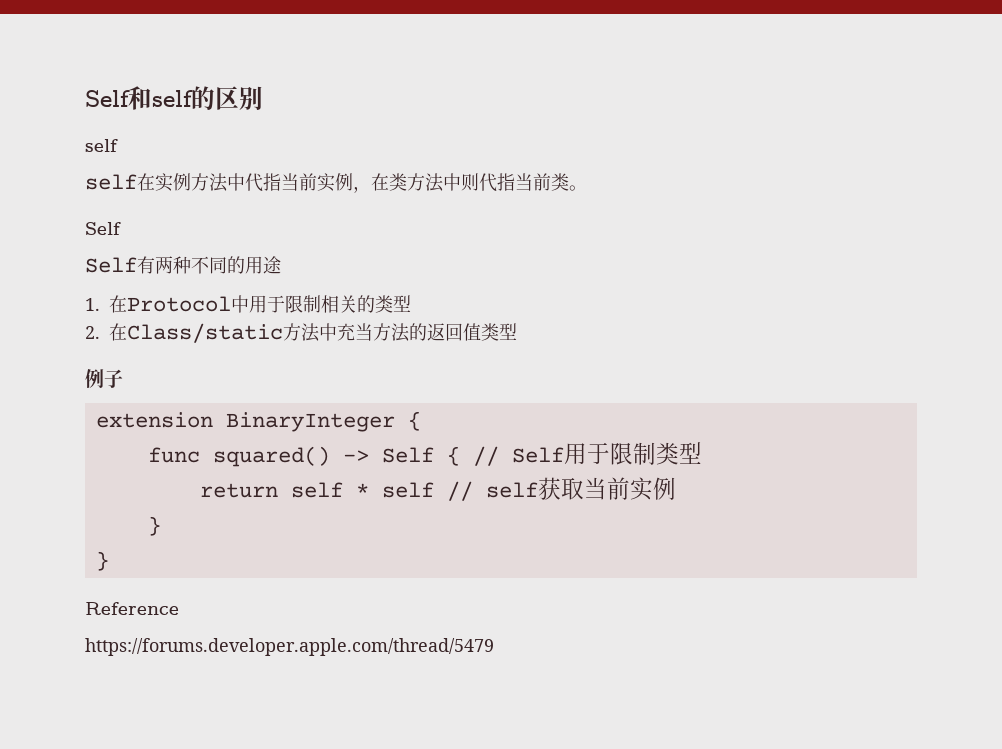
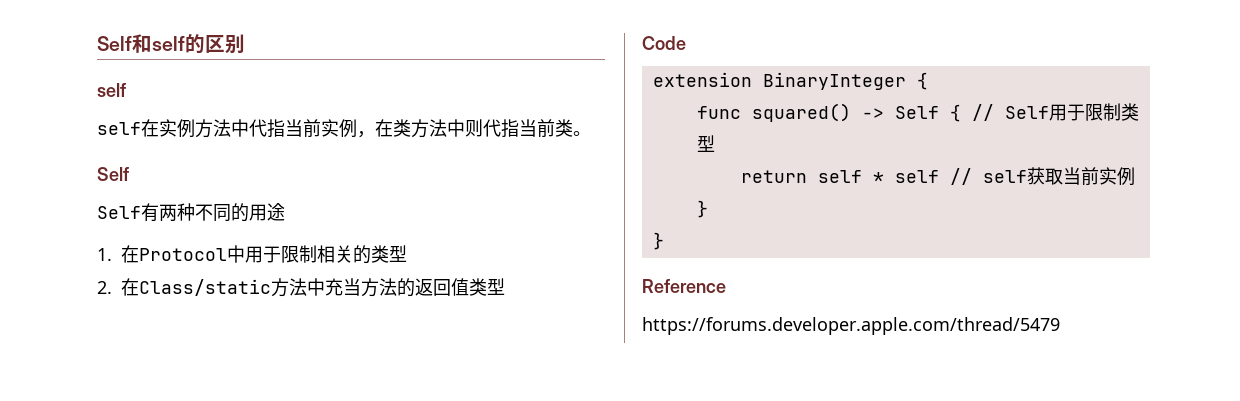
[85,369,123,388] 例子 -> [642,36,686,50] Code

